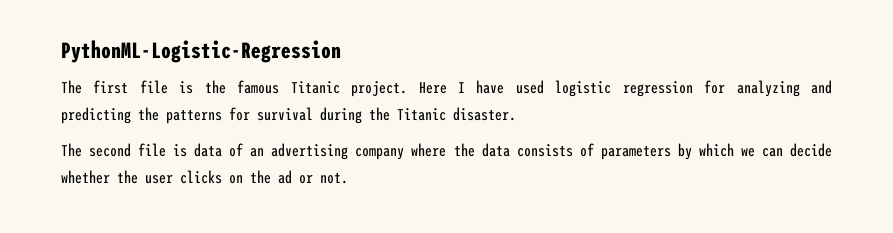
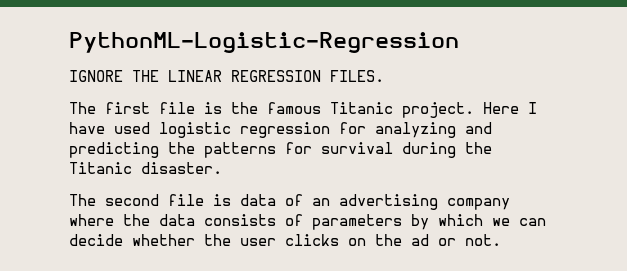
(341, 51) none -> [69,70,384,82] // IGNORE THE LINEAR REGRESSION FILES.

